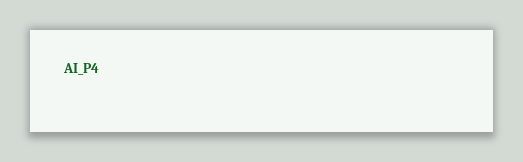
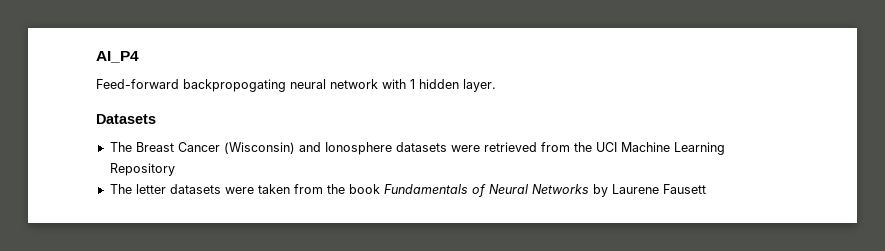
(99, 69) none -> [96,79,496,92] [96,114,156,124] [109,142,725,155] [109,163,175,176] [109,184,706,197] // Feed-forward backpropogating neural network with 1 hidden layer. // Datasets // The Breast Cancer (Wisconsin) and Ionosphere datasets were retrieved from the UCI Machine Learning Repository // The letter datasets were taken from the book Fundamentals of Neural Networks by Laurene Fausett

